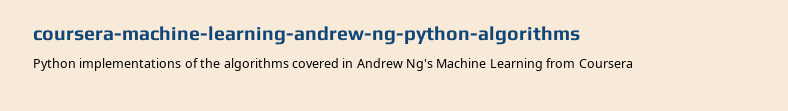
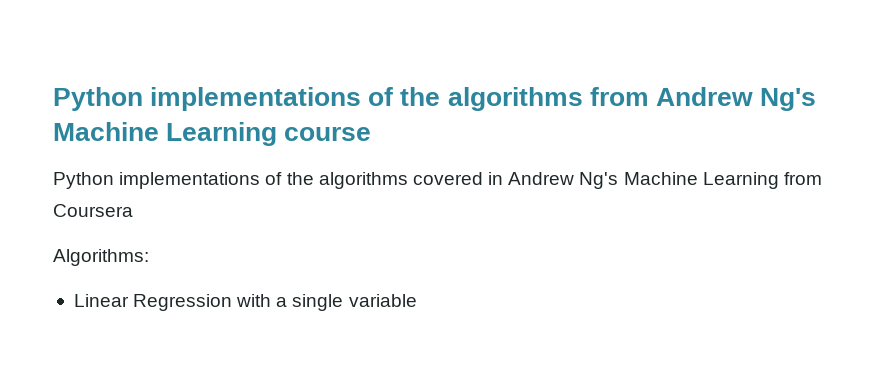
[33,26,580,45] coursera-machine-learning-andrew-ng-python-algorithms -> [53,87,817,111] [53,122,372,146] Python implementations of the algorithms from Andrew Ng's Machine Learning course
(633, 63) none -> [53,249,149,266] [73,294,417,311] // Algorithms: // Linear Regression with a single variable

